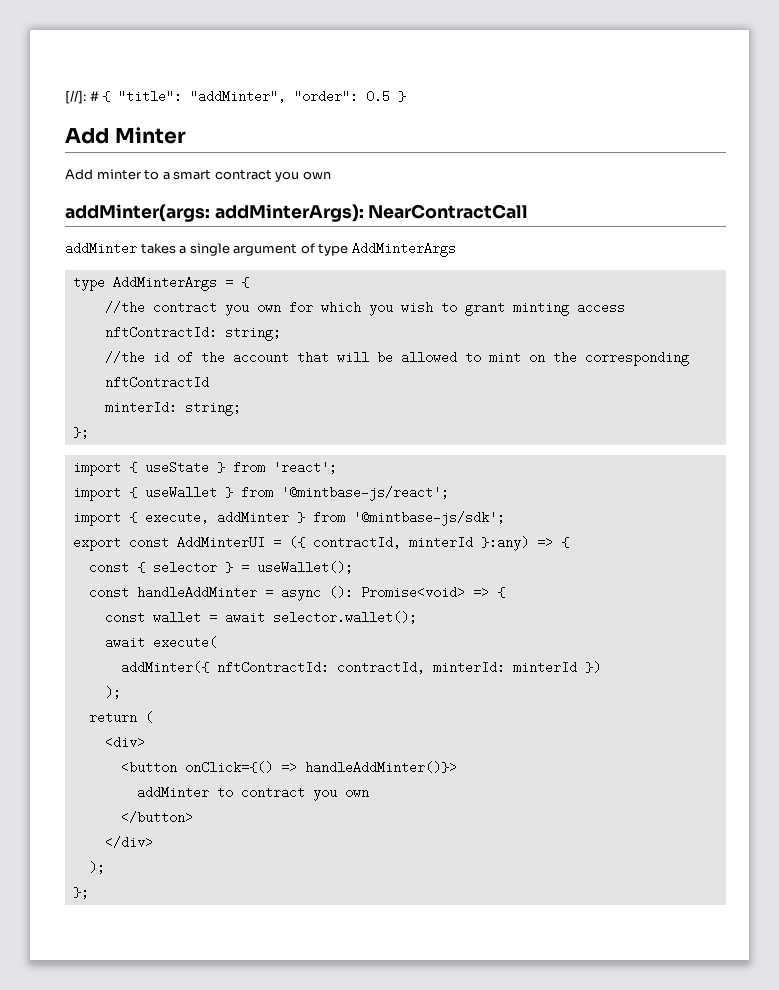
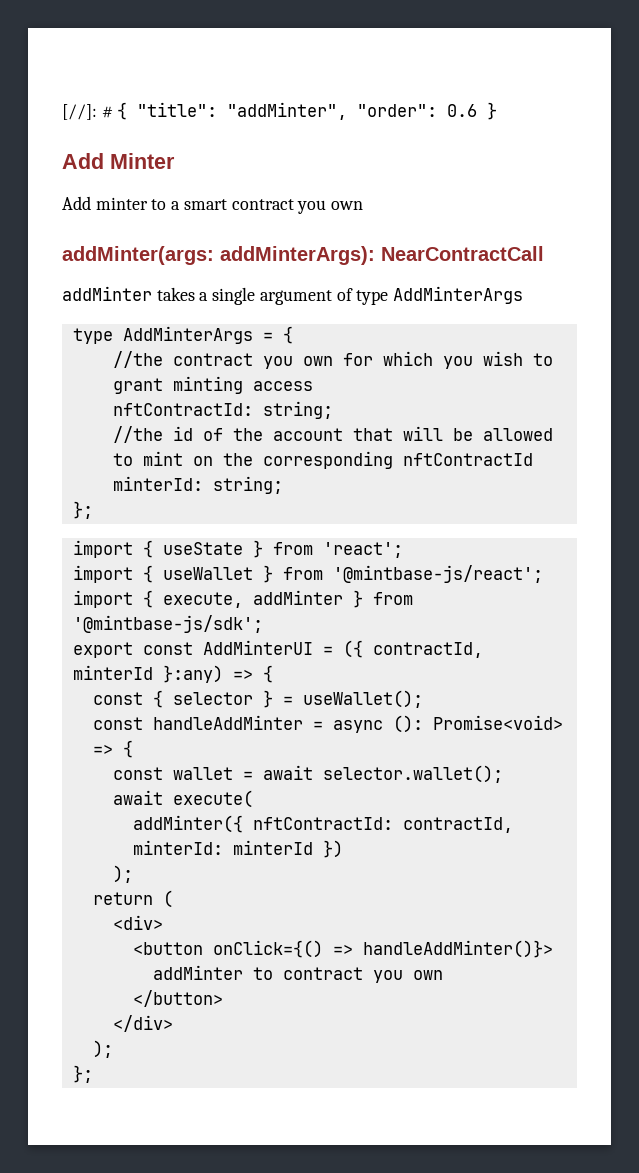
[366,90,391,103] 0.5 -> [447,104,478,117] 0.6

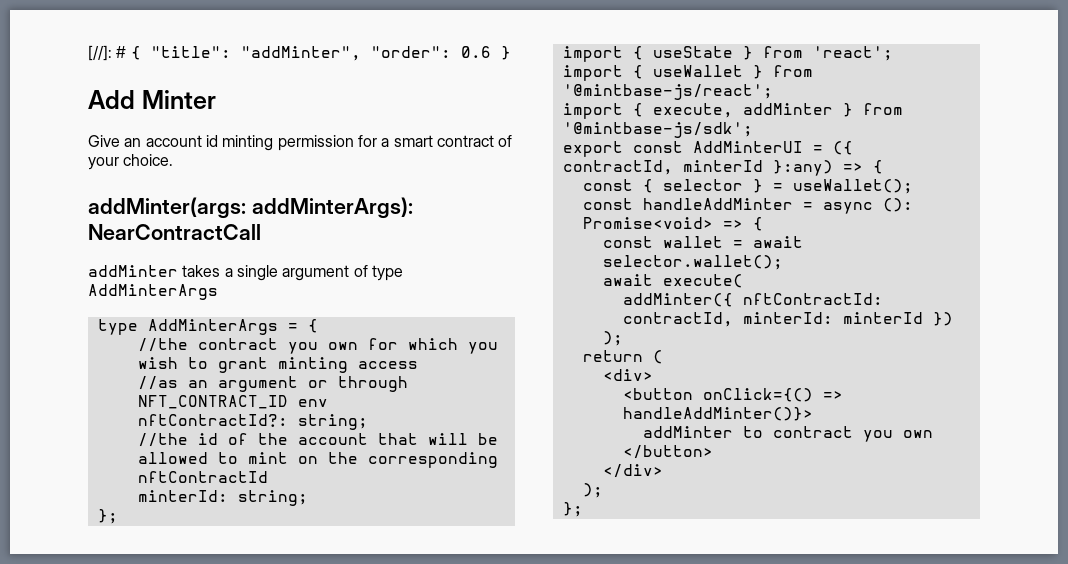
[62,196,364,214] Add minter to a smart contract you own -> [88,135,513,151] [88,154,174,170] Give an account id minting permission for a smart contract of your choice.
[112,403,253,416] nftContractId: -> [137,376,408,392] [137,395,328,409] [137,414,288,427] //as an argument or through NFT_CONTRACT_ID env // nftContractId?:

